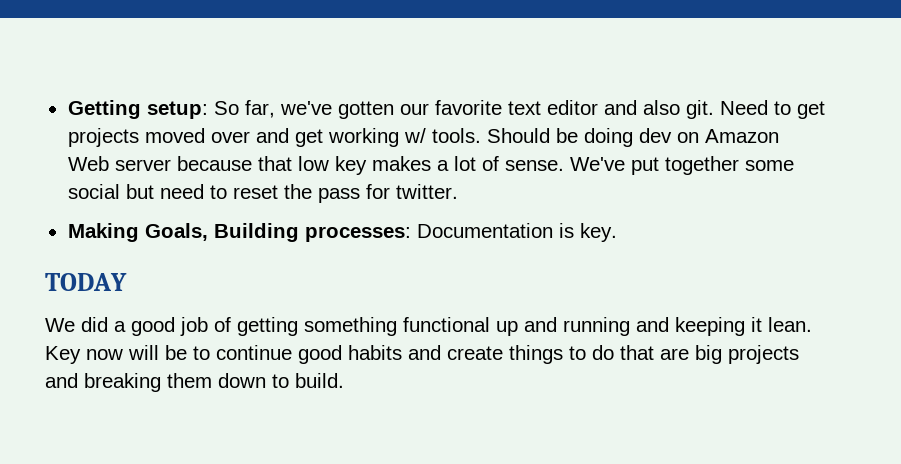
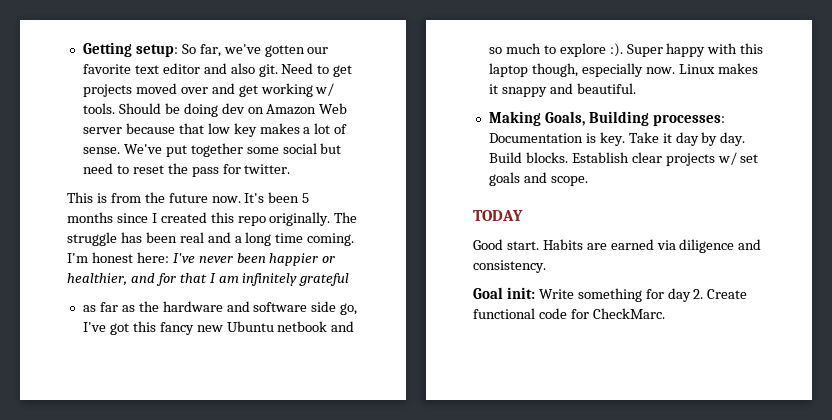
(458, 191) none -> [67,192,310,203] [67,212,358,226] [67,232,355,246] [67,252,336,266] [67,273,350,286] [82,301,358,315] [82,321,355,335] [488,43,764,57] [488,63,758,77] [488,83,636,97] // This is from the future now. It's been 5 months since I created this repo originally. The struggle has been real and a long time coming. I'm honest here: I've never been happier or healthier, and for that I am infinitely grateful // as far as the hardware and software side go, I've got this fancy new Ubuntu netbook and so much to explore :). Super happy with this laptop though, especially now. Linux makes it snappy and beautiful.
[45,273,127,291] [45,317,812,336] [45,345,799,364] [45,373,344,392] // TODAY // We did a good job of getting something functional up and running and keeping it lean. Key now will be to continue good habits and create things to do that are big projects and breaking them down to build. -> [628,132,746,146] [488,152,759,166] [488,172,588,186] [473,210,523,221] [473,239,762,253] [473,260,546,273] [473,287,748,302] [473,308,665,319] Take it day by day. Build blocks. Establish clear projects w/ set goals and scope. // TODAY // Good start. Habits are earned via diligence and consistency. // Goal init: Write something for day 2. Create functional code for CheckMarc.

